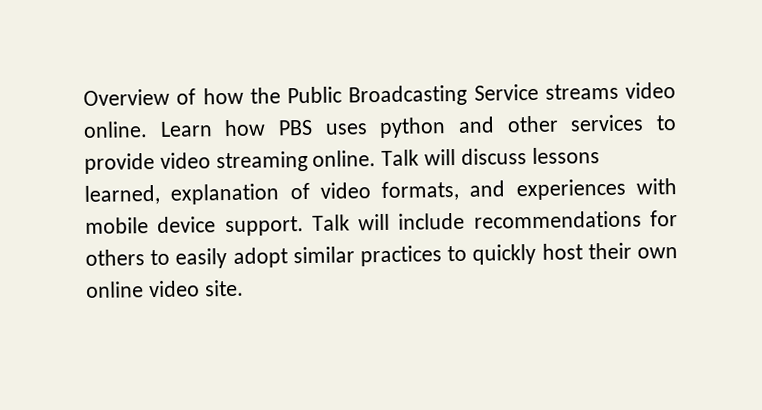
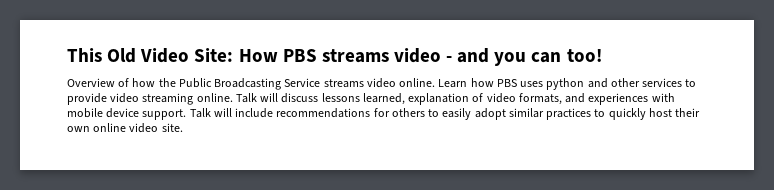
(83, 97) none -> [67,48,602,66] This Old Video Site: How PBS streams video - and you can too! //

